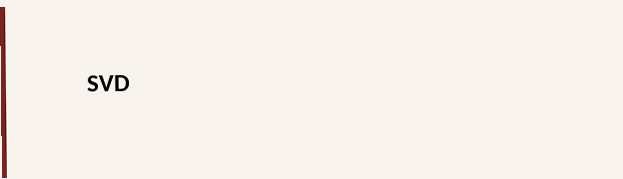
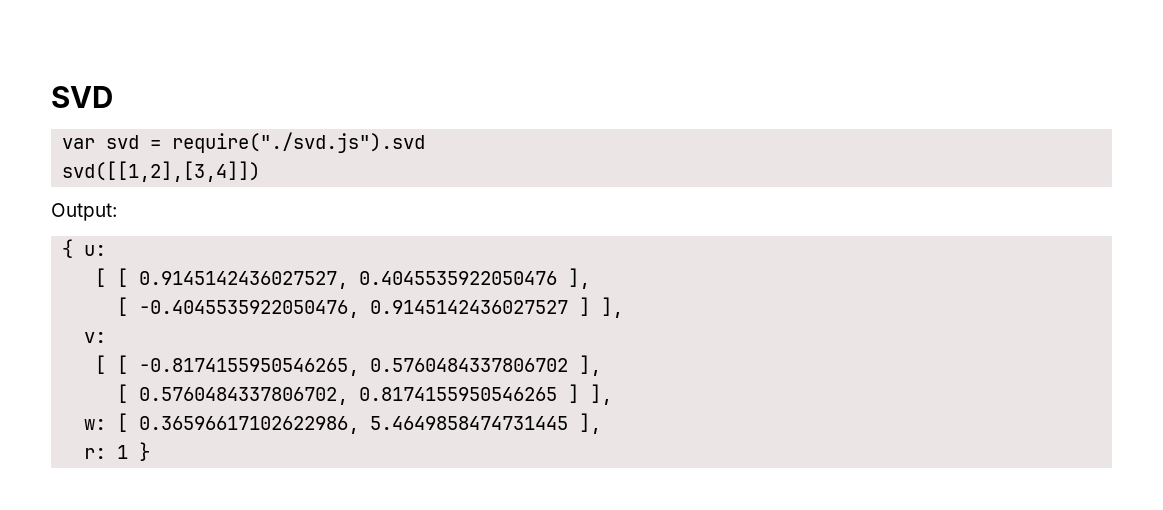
(131, 83) none -> [62,132,426,153] [62,161,261,182] [51,203,117,221] [62,239,107,258] [95,268,591,289] [117,297,624,318] [84,332,107,343] [95,355,602,376] [117,384,613,405] [84,413,602,434] [84,442,151,461] // var svd = require("./svd.js").svd // svd([[1,2],[3,4]]) // Output: // { u: // [ [ 0.9145142436027527, 0.4045535922050476 ], // [ -0.4045535922050476, 0.9145142436027527 ] ], // v: // [ [ -0.8174155950546265, 0.5760484337806702 ], // [ 0.5760484337806702, 0.8174155950546265 ] ], // w: [ 0.36596617102622986, 5.4649858474731445 ], // r: 1 }

